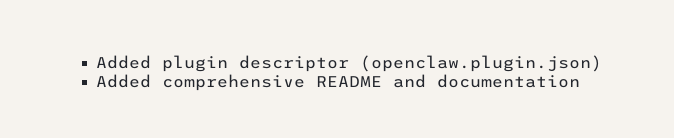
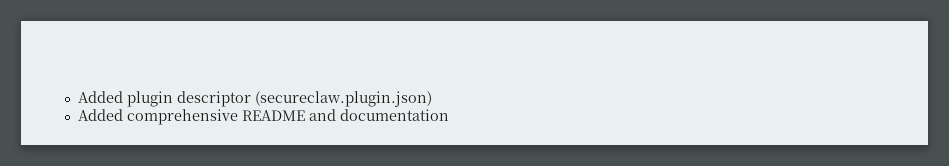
[360,55,603,72] (openclaw.plugin.json) -> [254,91,432,107] (secureclaw.plugin.json)

